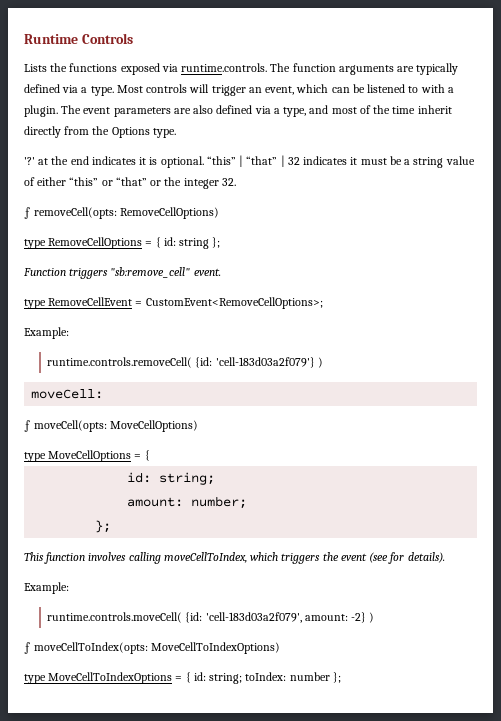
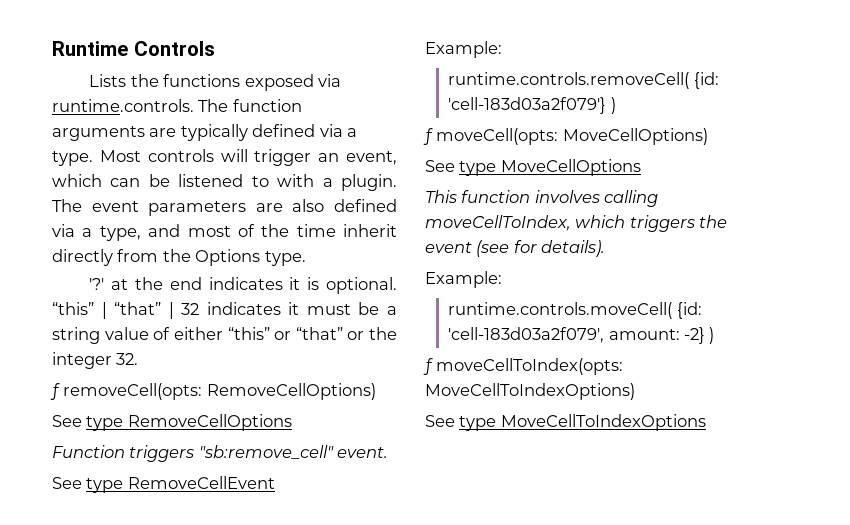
(220, 213) none -> [52,415,82,427] See
[145,237,221,249] = { id: string }; -> (292, 422) none
(221, 272) none -> [52,477,82,489] See
[135,297,323,309] = CustomEvent<RemoveCellOptions>; -> (275, 482) none
[31,389,104,399] // moveCell: -> (616, 105) none
(199, 426) none -> [425,160,455,172] See
[134,450,150,461] [127,472,216,485] [127,496,248,509] [95,520,112,533] = { // id: string; // amount: number; // }; -> (641, 167) none
(281, 648) none -> [425,415,455,427] See
[175,672,341,684] = { id: string; toIndex: number }; -> (706, 422) none

